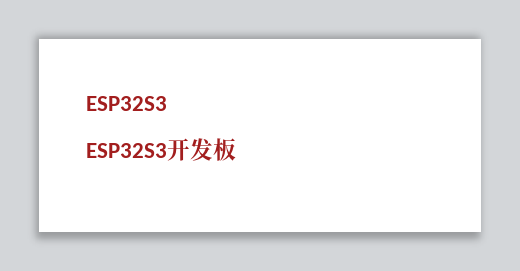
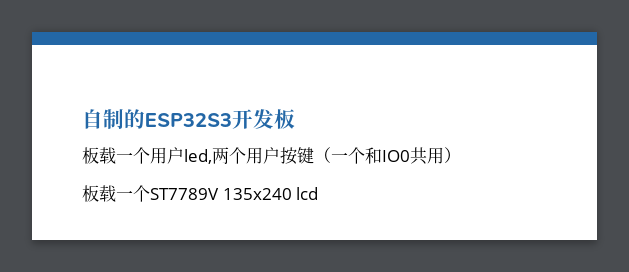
[86,96,167,111] ESP32S3 // -> [82,109,145,129] 自制的
(236, 149) none -> [82,147,461,165] [82,185,319,202] // 板载一个用户led,两个用户按键（一个和IO0共用） // 板载一个ST7789V 135x240 lcd

